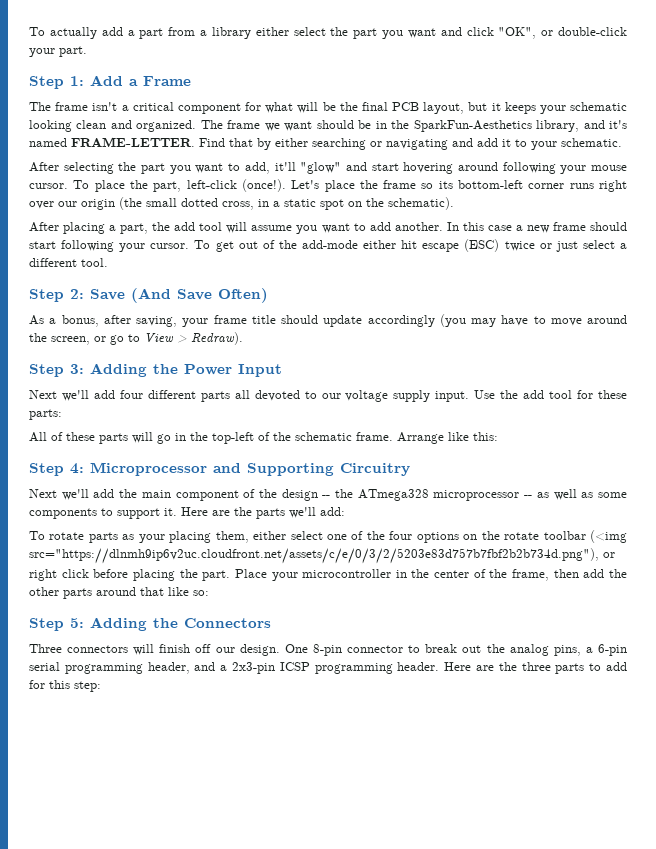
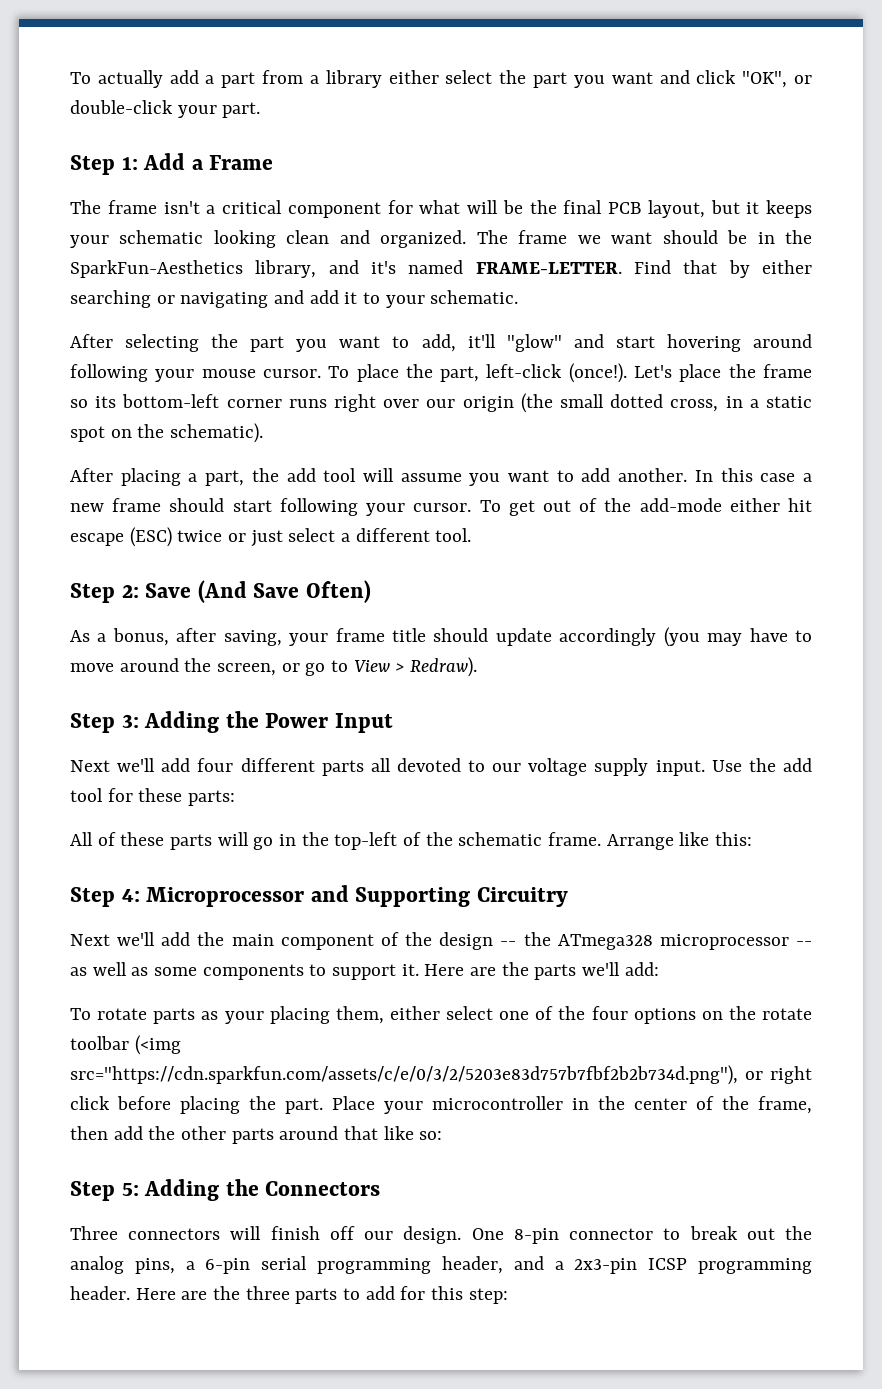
[29,548,599,564] src="https://dlnmh9ip6v2uc.cloudfront.net/assets/c/e/0/3/2/5203e83d757b7fbf2b2b734d.png"), -> [70,1065,738,1085] src="https://cdn.sparkfun.com/assets/c/e/0/3/2/5203e83d757b7fbf2b2b734d.png"),

